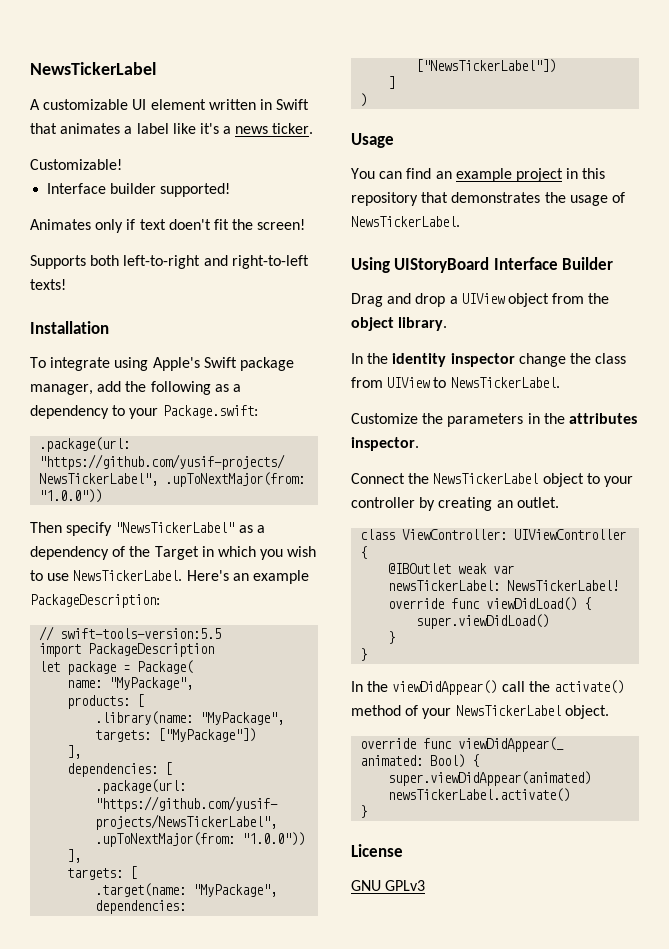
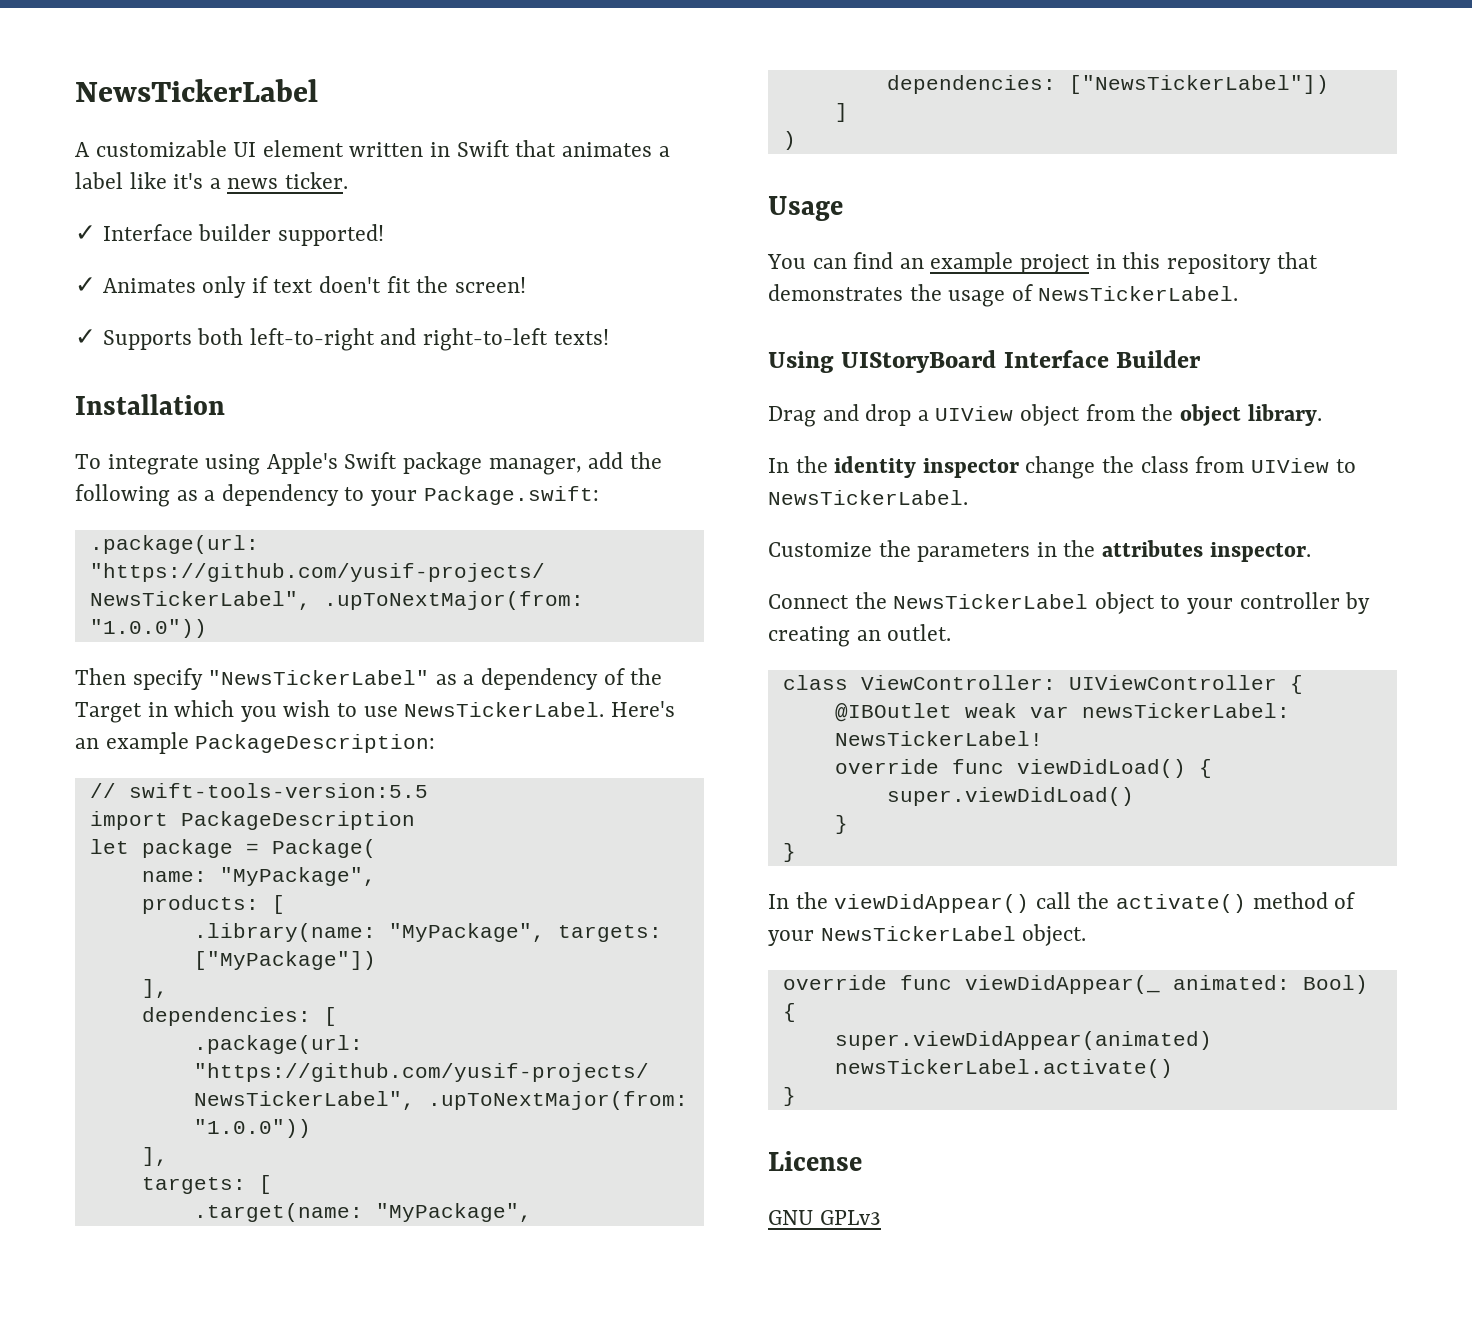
[30,159,122,170] Customizable! // -> [75,225,96,241] ✓
(231, 190) none -> [75,277,96,293] ✓
(306, 224) none -> [75,329,96,345] ✓

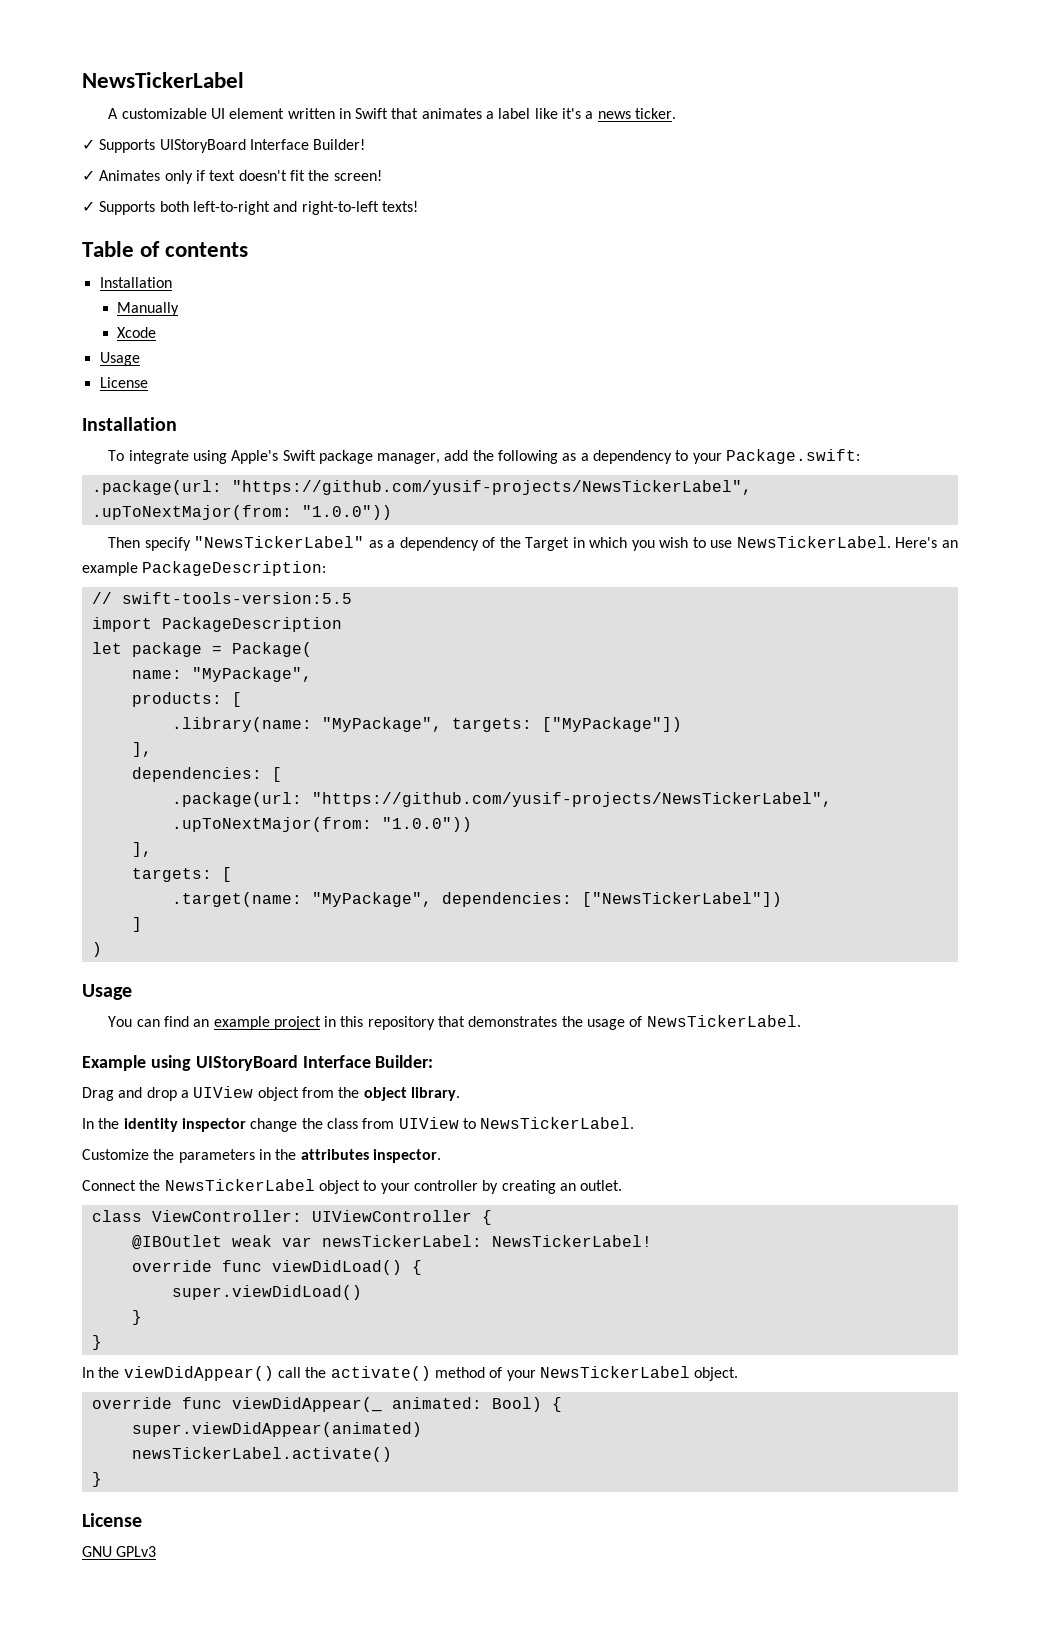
[102,224,384,246] Interface builder supported! -> [99,139,366,153] Supports UIStoryBoard Interface Builder!
[319,276,382,293] doen't -> [238,170,287,181] doesn't
(609, 337) none -> [82,241,249,257] [99,277,172,288] [117,302,180,316] [117,327,157,338] [99,352,140,366] [99,377,148,388] // Table of contents // Installation // Manually // Xcode // Usage // License
[768,350,1202,373] Using UIStoryBoard Interface Builder -> [82,1055,434,1071] Example using UIStoryBoard Interface Builder:

